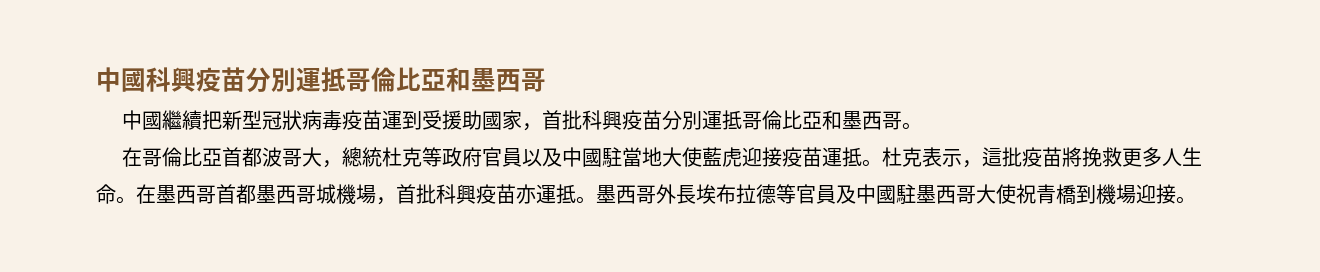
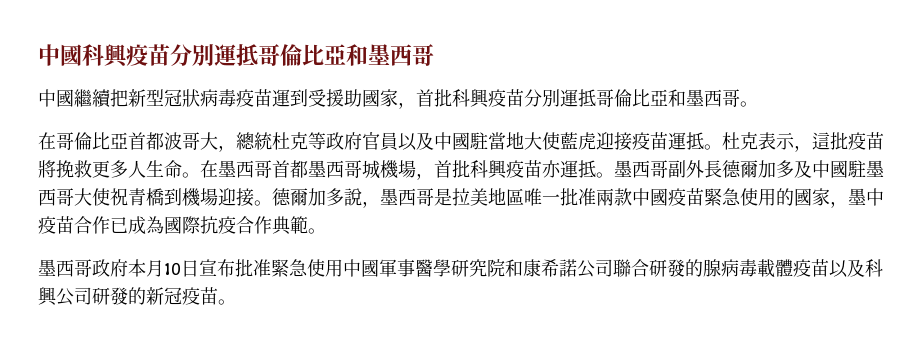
[656,184,836,204] 外長埃布拉德等官員 -> [668,160,794,178] 副外長德爾加多
(1196, 200) none -> [272,188,884,208] [38,216,326,235] [38,259,883,278] [38,287,236,306] 德爾加多說，墨西哥是拉美地區唯一批准兩款中國疫苗緊急使用的國家，墨中疫苗合作已成為國際抗疫合作典範。 // 墨西哥政府本月10日宣布批准緊急使用中國軍事醫學研究院和康希諾公司聯合研發的腺病毒載體疫苗以及科興公司研發的新冠疫苗。

